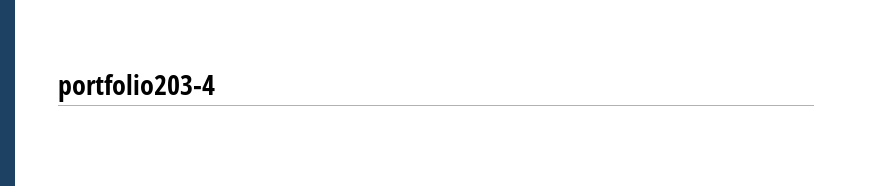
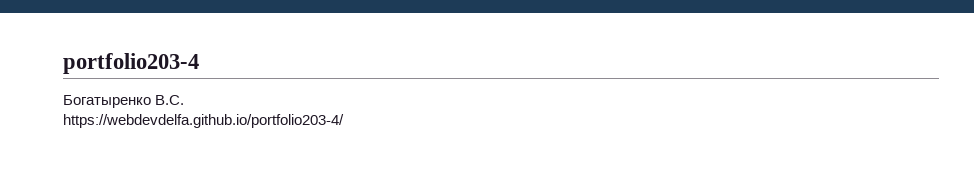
(215, 88) none -> [63,95,185,108] [63,114,344,128] // Богатыренко В.С. // https://webdevdelfa.github.io/portfolio203-4/

